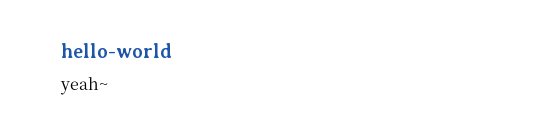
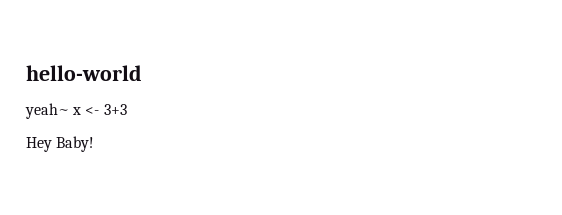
(108, 86) none -> [72,104,127,115] [26,136,95,152] x <- 3+3 // Hey Baby!

